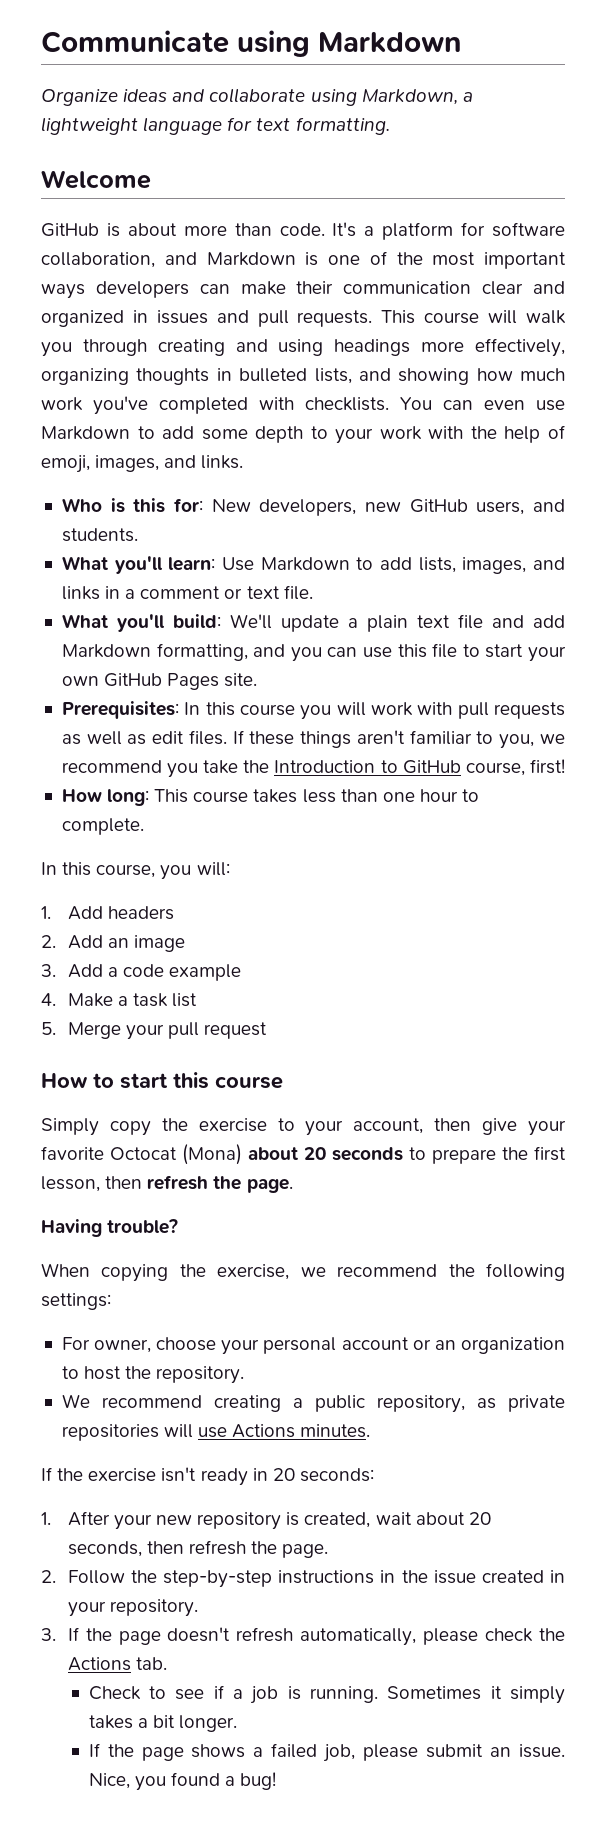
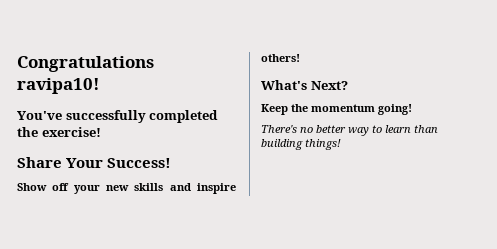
[41,30,461,57] [41,88,473,106] [41,117,390,135] [41,170,151,189] [41,222,565,240] [41,251,566,269] [41,281,565,299] [41,310,567,327] [41,338,566,357] [41,368,565,385] [41,396,565,415] [41,425,565,444] [41,455,244,473] [61,498,566,516] [61,528,138,542] [61,556,566,574] [61,585,313,600] [61,614,565,632] [61,643,567,662] [61,673,258,690] [61,701,565,720] [61,730,565,749] [61,759,565,778] [61,789,480,806] [61,818,144,835] [41,862,230,880] [41,906,174,920] [41,935,186,952] [41,964,242,981] [41,993,198,1007] [41,1022,268,1040] [41,1072,283,1089] [41,1118,567,1136] [41,1144,566,1165] [41,1175,293,1193] [41,1219,179,1237] [41,1263,565,1282] [41,1293,111,1310] [61,1337,565,1355] [61,1366,245,1384] [61,1394,566,1413] [61,1424,371,1441] [41,1467,374,1486] [41,1511,491,1530] [67,1540,329,1558] [41,1570,565,1588] [67,1599,198,1617] [41,1627,565,1646] [67,1657,167,1671] [88,1685,565,1704] [88,1715,238,1732] [88,1743,566,1762] [88,1772,277,1791] Communicate using Markdown // Organize ideas and collaborate using Markdown, a lightweight language for text formatting. // Welcome // GitHub is about more than code. It's a platform for software collaboration, and Markdown is one of the most important ways developers can make their communication clear and organized in issues and pull requests. This course will walk you through creating and using headings more effectively, organizing thoughts in bulleted lists, and showing how much work you've completed with checklists. You can even use Markdown to add some depth to your work with the help of emoji, images, and links. // Who is this for: New developers, new GitHub users, and students. // What you'll learn: Use Markdown to add lists, images, and links in a comment or text file. // What you'll build: We'll update a plain text file and add Markdown formatting, and you can use this file to start your own GitHub Pages site. // Prerequisites: In this course you will work with pull requests as well as edit files. If these things aren't familiar to you, we recommend you take the Introduction to GitHub course, first! // How long: This course takes less than one hour to complete. // In this course, you will: // 1. Add headers // 2. Add an image // 3. Add a code example // 4. Make a task list // 5. Merge your pull request // How to start this course // Simply copy the exercise to your account, then give your favorite Octocat (Mona) about 20 seconds to prepare the first lesson, then refresh the page. // Having trouble? // When copying the exercise, we recommend the following settings: // For owner, choose your personal account or an organization to host the repository. // We recommend creating a public repository, as private repositories will use Actions minutes. // If the exercise isn't ready in 20 seconds: // 1. After your new repository is created, wait about 20 seconds, then refresh the page. // 2. Follow the step-by-step instructions in the issue created in your repository. // 3. If the page doesn't refresh automatically, please check the Actions tab. // Check to see if a job is running. Sometimes it simply takes a bit longer. // If the page shows a failed job, please submit an issue. Nice, you found a bug! -> [17,56,154,72] [17,78,100,94] [17,110,219,123] [17,127,101,137] [17,157,172,168] [17,183,236,194] [261,54,300,62] [261,80,348,90] [261,104,412,115] [261,125,438,136] [261,139,341,150] Congratulations ravipa10! // You've successfully completed the exercise! // Share Your Success! // Show off your new skills and inspire others! // What's Next? // Keep the momentum going! // There's no better way to learn than building things!

